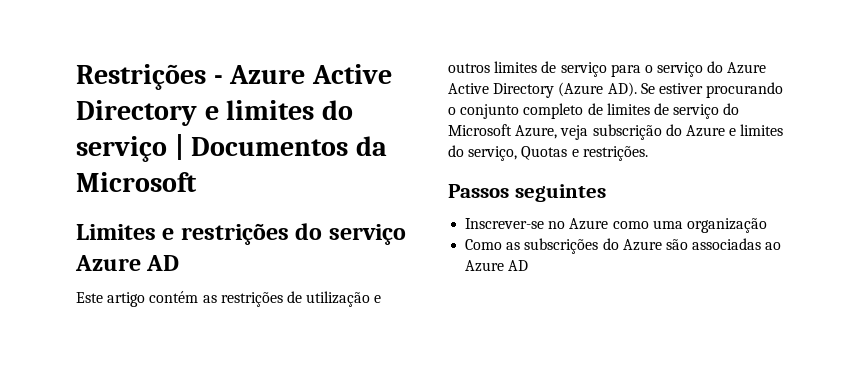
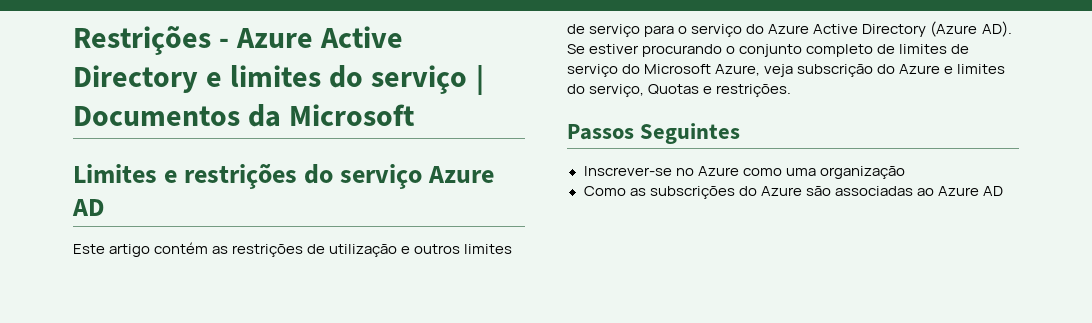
[514,184,606,202] seguintes -> [640,123,741,144] Seguintes

